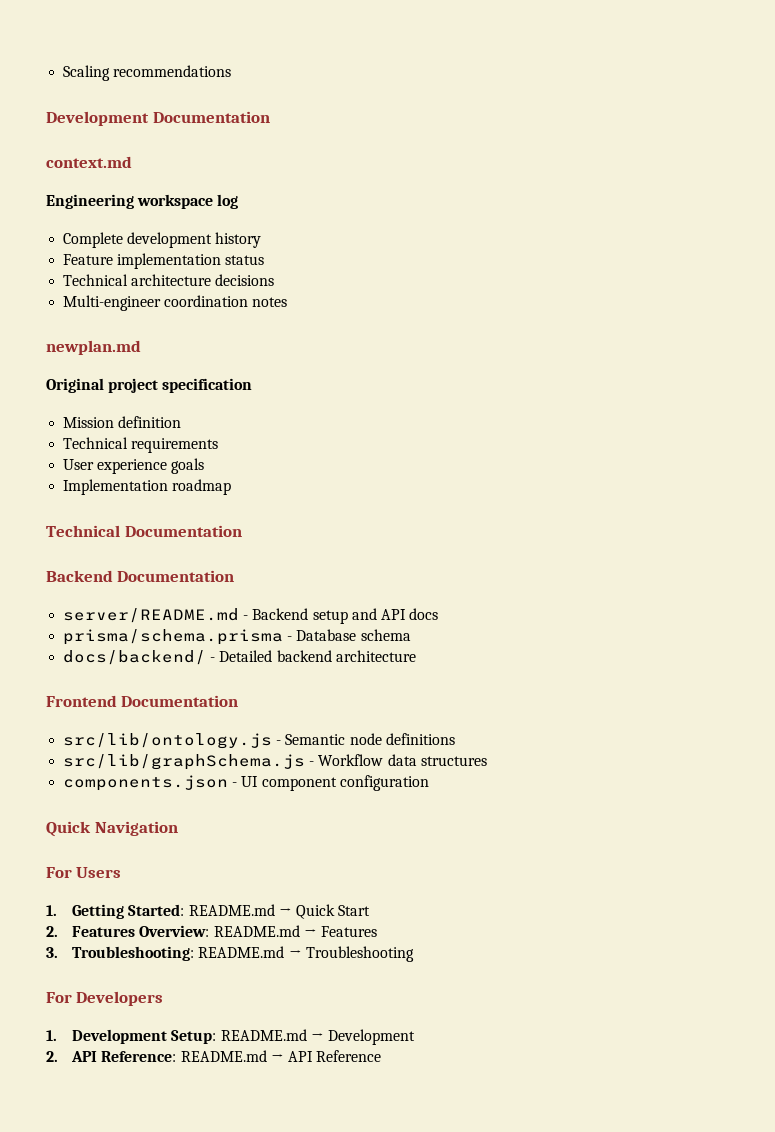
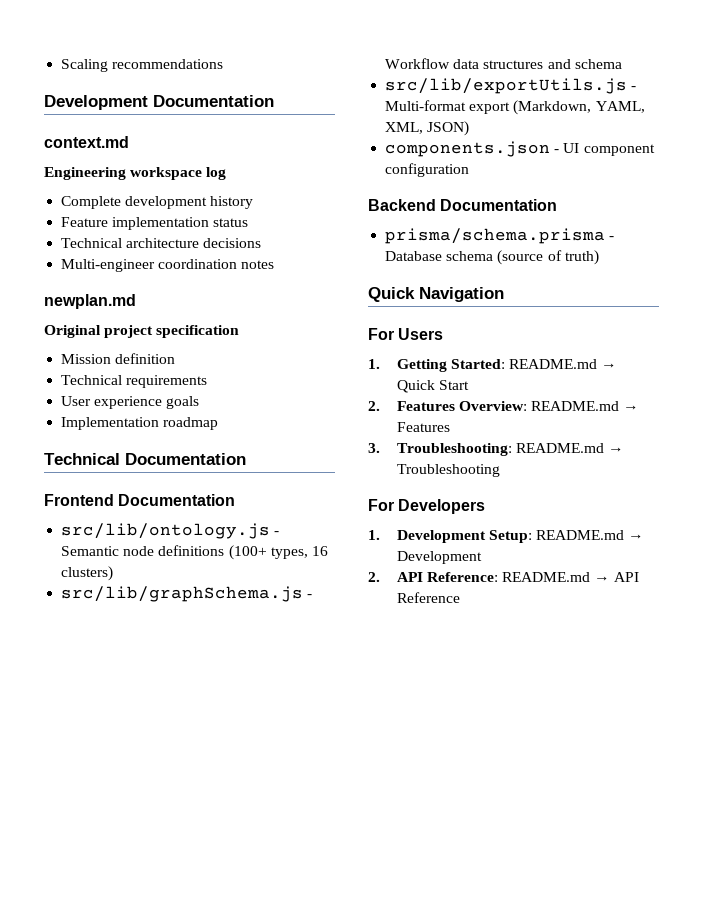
[46,570,235,582] [63,608,439,624] [63,629,411,645] [63,650,416,665] // Backend Documentation // server/README.md - Backend setup and API docs // prisma/schema.prisma - Database schema // docs/backend/ - Detailed backend architecture -> (246, 459) none
(455, 739) none -> [228,545,328,560] [61,566,114,581] (100+ types, 16 clusters)
(487, 761) none -> [547,59,622,69] [385,78,637,94] [385,100,645,115] [385,121,470,136] and schema // src/lib/exportUtils.js - Multi-format export (Markdown, YAML, XML, JSON)
(429, 783) none -> [368,199,558,211] [385,228,615,244] [385,250,599,265] // Backend Documentation // prisma/schema.prisma - Database schema (source of truth)

